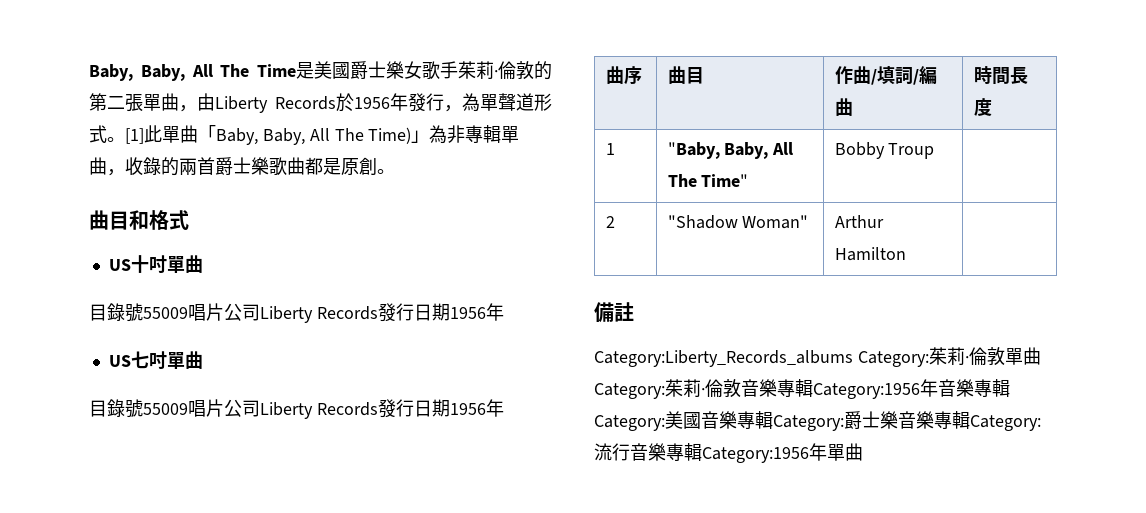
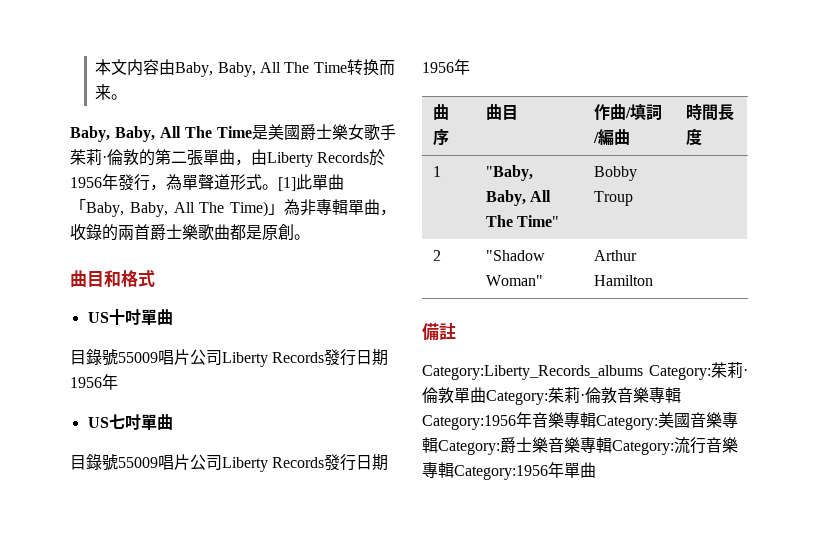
(89, 72) none -> [95,59,395,77] [95,84,128,100] 本文内容由Baby, Baby, All The Time转换而来。 //

